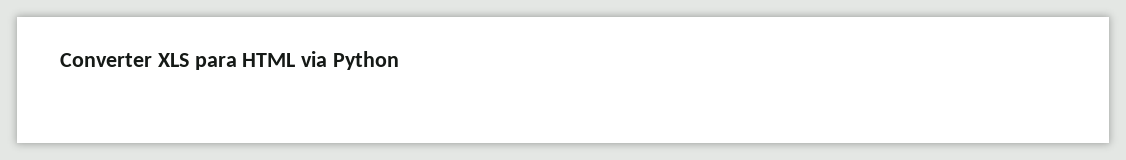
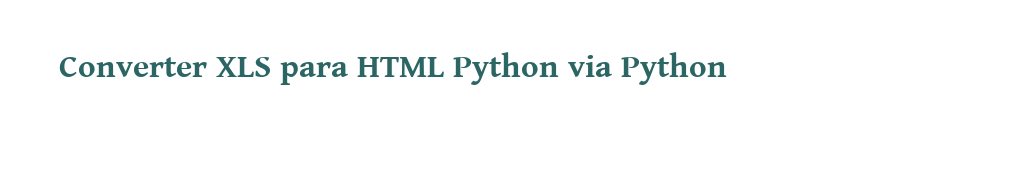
(296, 60) none -> [453,52,559,85] Python

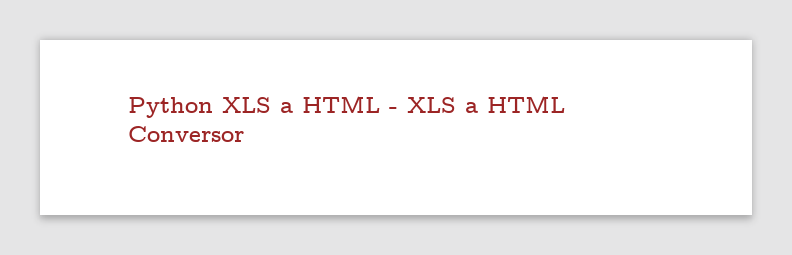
[59,52,727,85] Converter XLS para HTML Python via Python -> [128,96,565,118] [128,126,244,142] Python XLS a HTML - XLS a HTML Conversor

